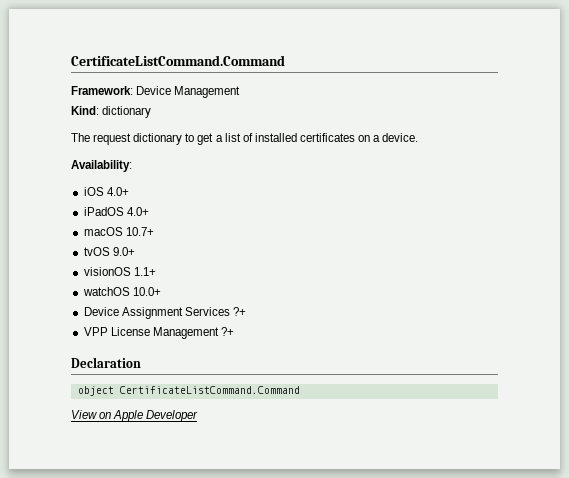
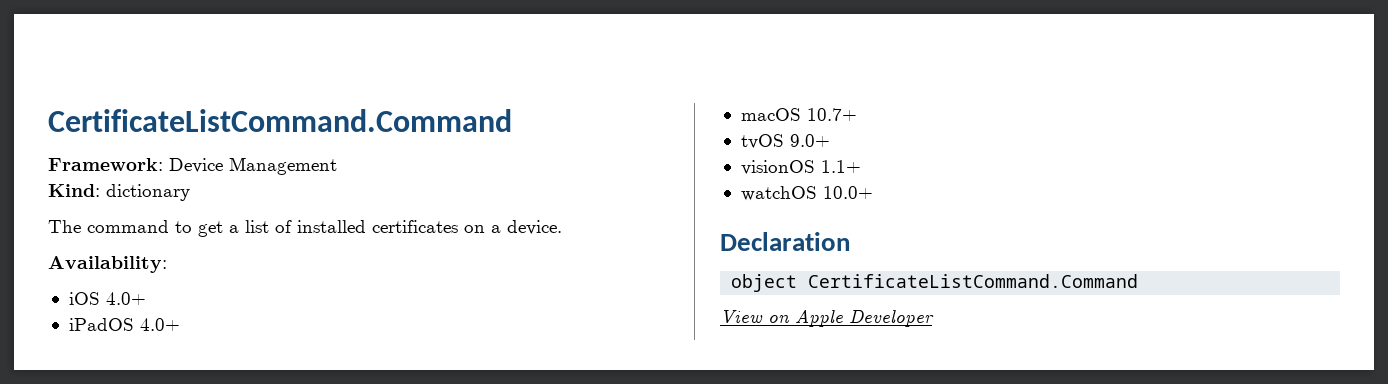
[93,133,183,145] request dictionary -> [87,220,169,233] command
[83,307,246,319] [83,327,234,339] // Device Assignment Services ?+ // VPP License Management ?+ -> (873, 192) none

